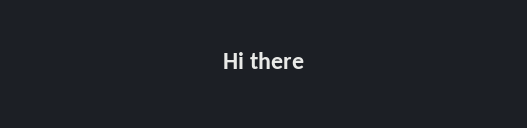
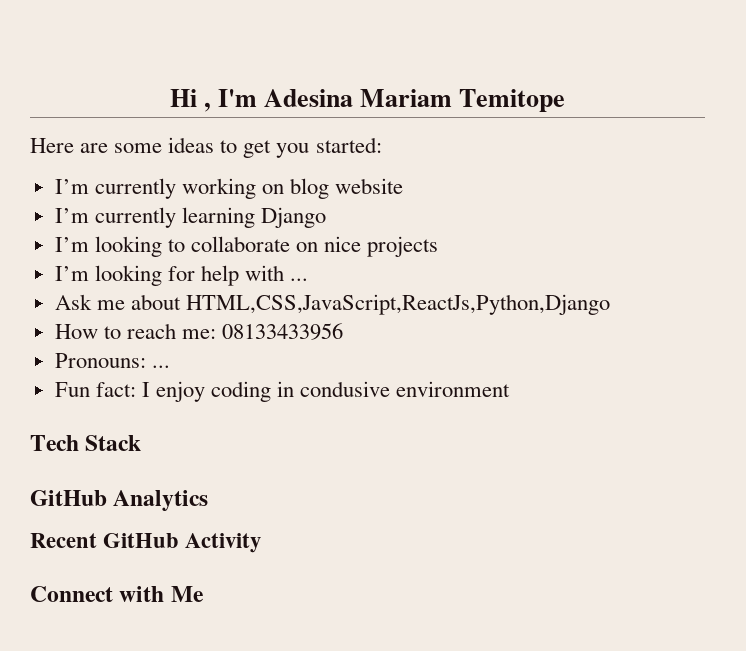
[250,52,305,69] there -> [203,89,566,112] [30,137,382,158] [54,178,404,199] [54,207,326,228] [54,236,439,257] [54,265,309,286] [54,294,610,315] [54,323,344,340] [54,353,170,368] [54,381,511,402] [30,435,142,451] [30,490,209,511] [30,533,262,553] [30,586,204,602] , I'm Adesina Mariam Temitope // Here are some ideas to get you started: // I’m currently working on blog website // I’m currently learning Django // I’m looking to collaborate on nice projects // I’m looking for help with ... // Ask me about HTML,CSS,JavaScript,ReactJs,Python,Django // How to reach me: 08133433956 // Pronouns: ... // Fun fact: I enjoy coding in condusive environment // Tech Stack // GitHub Analytics // Recent GitHub Activity // Connect with Me

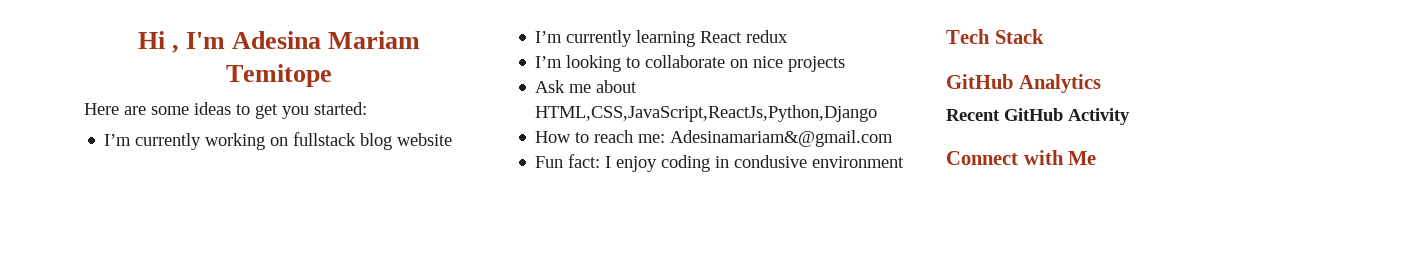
(284, 189) none -> [293,132,357,146] fullstack
[260,207,326,228] Django -> [700,30,789,43] React redux
[54,265,309,286] // I’m looking for help with ... -> (846, 64) none
[222,323,344,340] [54,353,170,368] 08133433956 // Pronouns: ... -> [670,130,894,147] Adesinamariam&@gmail.com

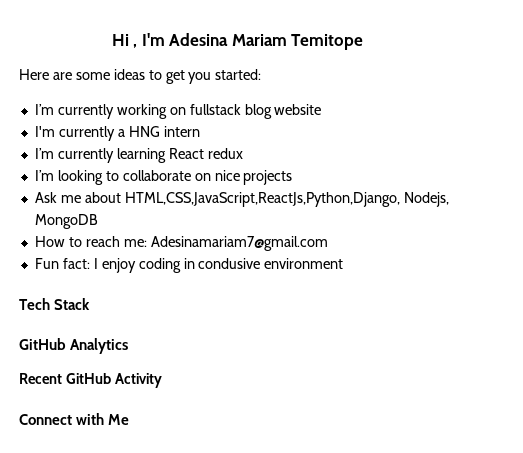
(453, 139) none -> [34,126,200,141] // I'm currently a HNG intern
[535,105,878,122] HTML,CSS,JavaScript,ReactJs,Python,Django -> [124,192,449,207] [34,214,98,229] HTML,CSS,JavaScript,ReactJs,Python,Django, Nodejs, MongoDB
[670,130,894,147] Adesinamariam&@gmail.com -> [150,236,328,251] Adesinamariam7@gmail.com

